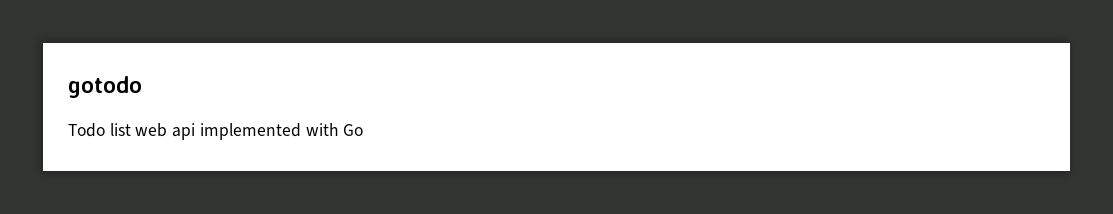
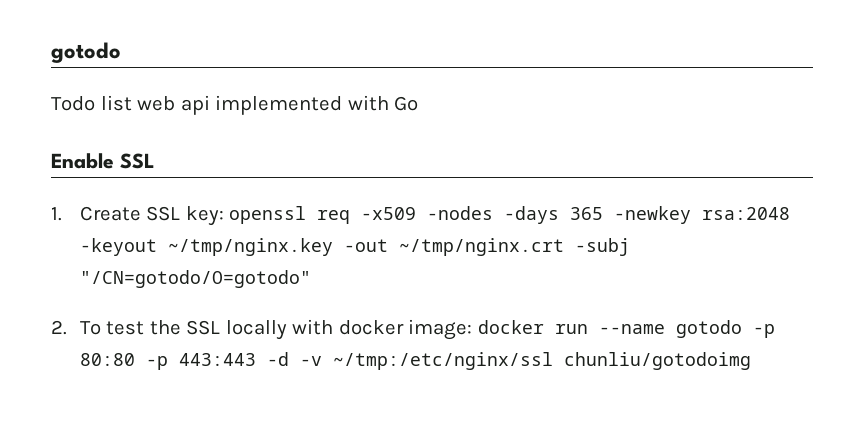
(364, 130) none -> [51,153,155,169] [51,206,791,226] [79,238,630,256] [79,270,311,288] [51,319,775,340] [79,352,751,370] // Enable SSL // 1. Create SSL key: openssl req -x509 -nodes -days 365 -newkey rsa:2048 -keyout ~/tmp/nginx.key -out ~/tmp/nginx.crt -subj "/CN=gotodo/O=gotodo" // 2. To test the SSL locally with docker image: docker run --name gotodo -p 80:80 -p 443:443 -d -v ~/tmp:/etc/nginx/ssl chunliu/gotodoimg

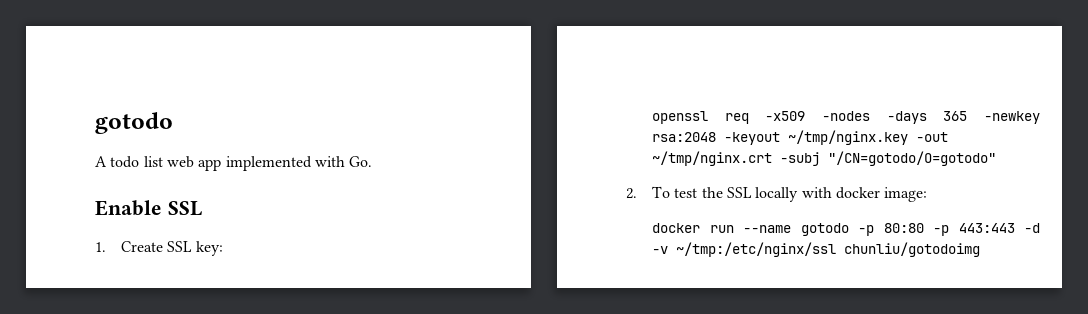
[51,96,95,111] Todo -> [95,156,140,168] A todo
[180,95,210,115] api -> [198,159,222,171] app
[394,96,419,111] Go -> [349,156,373,167] Go.
(224, 216) none -> (223, 248) //
(473, 329) none -> (928, 194) //

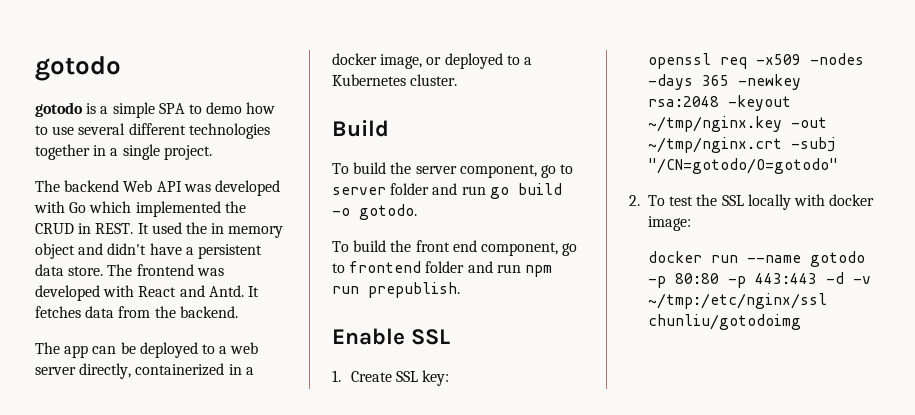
[95,156,373,171] A todo list web app implemented with Go. -> [35,102,276,118] [35,123,270,139] [35,144,212,160] [35,180,280,196] [34,201,246,217] [35,222,284,238] [35,243,262,259] [35,264,224,276] [35,285,259,301] [35,306,238,318] [35,342,259,358] [35,363,254,379] [332,53,532,69] [332,74,458,86] [332,120,389,137] [332,162,574,178] [332,183,562,199] [332,204,417,220] [332,240,578,256] [332,261,552,277] [332,282,460,298] gotodo is a simple SPA to demo how to use several different technologies together in a single project. // The backend Web API was developed with Go which implemented the CRUD in REST. It used the in memory object and didn't have a persistent data store. The frontend was developed with React and Antd. It fetches data from the backend. // The app can be deployed to a web server directly, containerized in a docker image, or deployed to a Kubernetes cluster. // Build // To build the server component, go to server folder and run go build -o gotodo. // To build the front end component, go to frontend folder and run npm run prepublish.

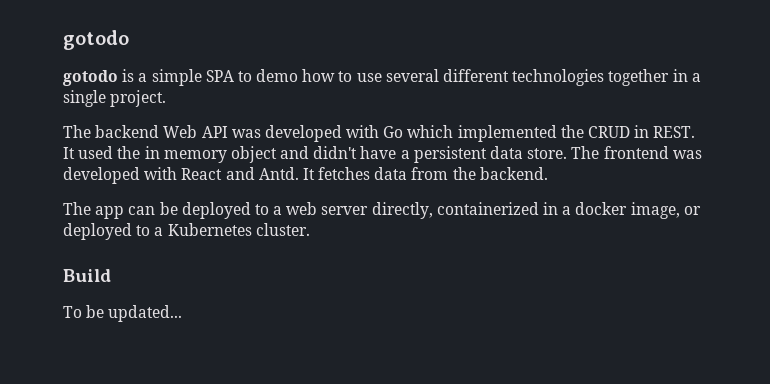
[353,162,574,178] [332,183,562,199] [332,204,417,220] [332,240,578,256] [332,261,552,277] [332,282,460,298] [332,328,451,345] [332,370,450,386] [648,53,865,69] [648,74,802,90] [648,95,792,111] [648,116,828,132] [648,137,836,153] [648,158,839,174] [629,194,875,210] [648,216,692,231] [648,251,866,267] [648,272,872,288] [648,293,828,309] [648,314,802,330] build the server component, go to server folder and run go build -o gotodo. // To build the front end component, go to frontend folder and run npm run prepublish. // Enable SSL // 1. Create SSL key: // openssl req -x509 -nodes -days 365 -newkey rsa:2048 -keyout ~/tmp/nginx.key -out ~/tmp/nginx.crt -subj "/CN=gotodo/O=gotodo" // 2. To test the SSL locally with docker image: // docker run --name gotodo -p 80:80 -p 443:443 -d -v ~/tmp:/etc/nginx/ssl chunliu/gotodoimg -> [86,305,183,322] be updated...

